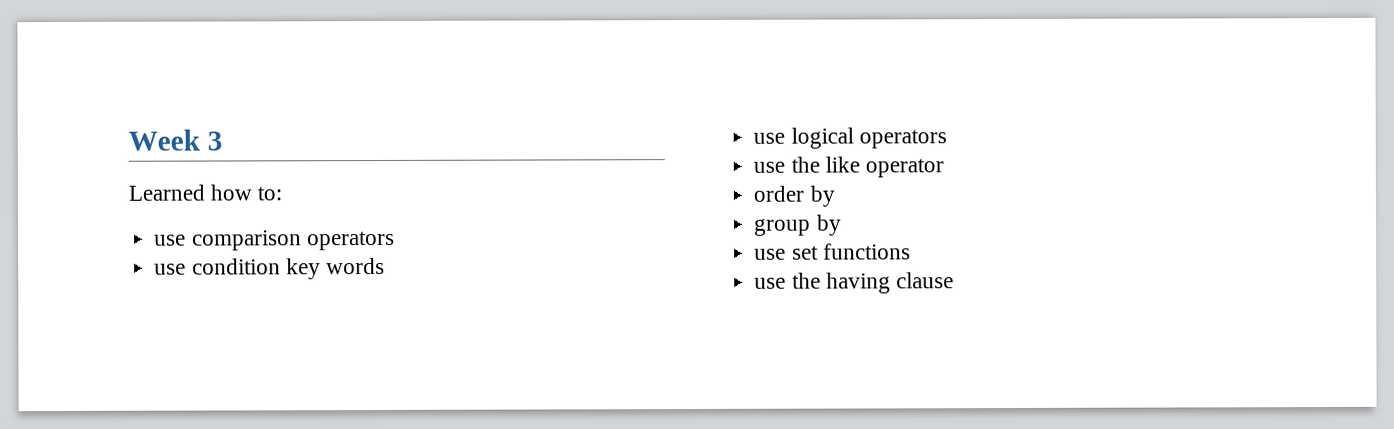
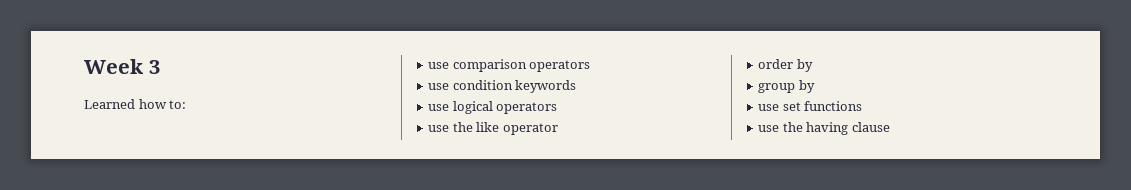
[285,257,385,280] key words -> [515,80,577,93] keywords

